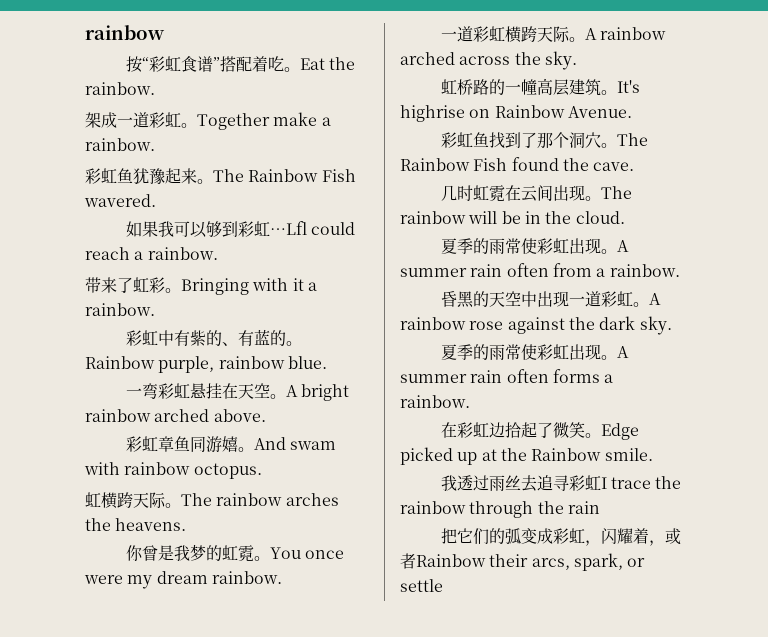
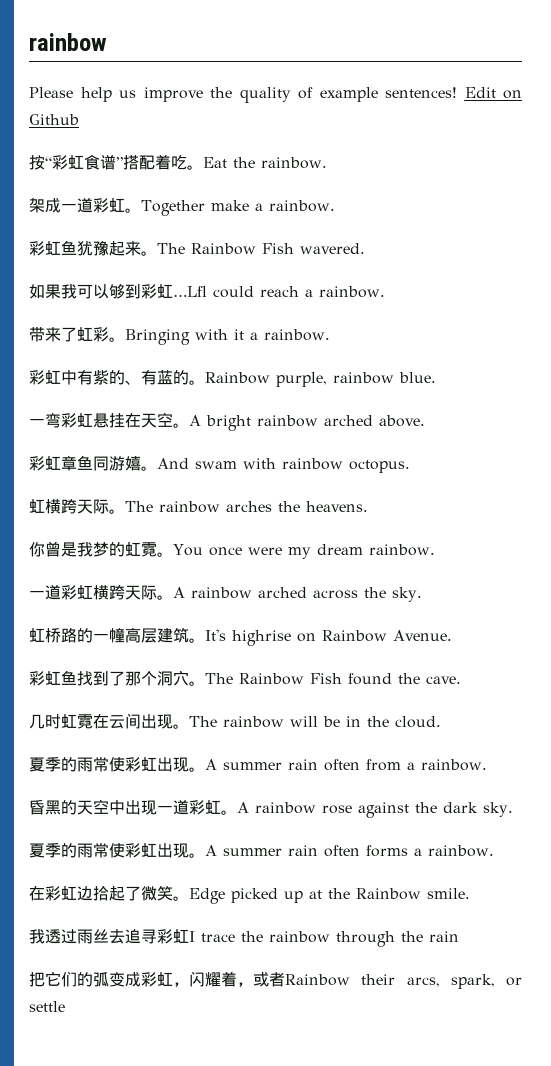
[85,25,165,40] rainbow -> [29,33,107,51] [29,87,522,103] [29,114,79,125] rainbow // Please help us improve the quality of example sentences! Edit on Github

